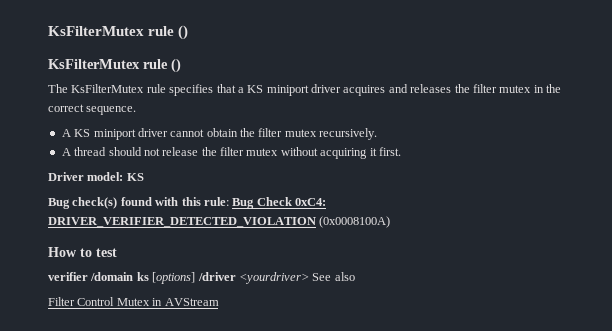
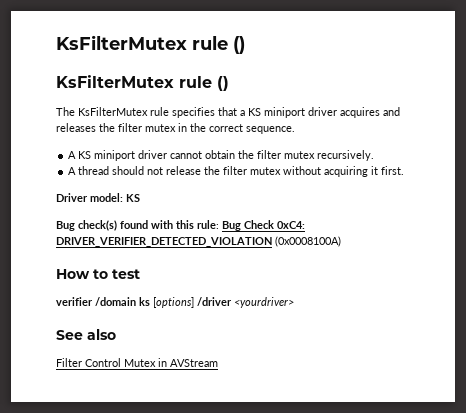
(309, 278) none -> (294, 302) //

